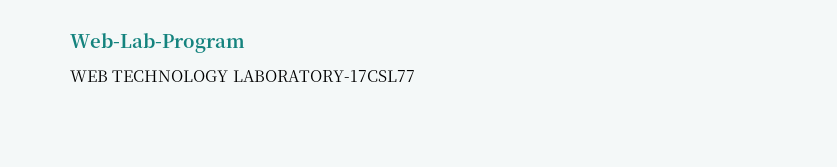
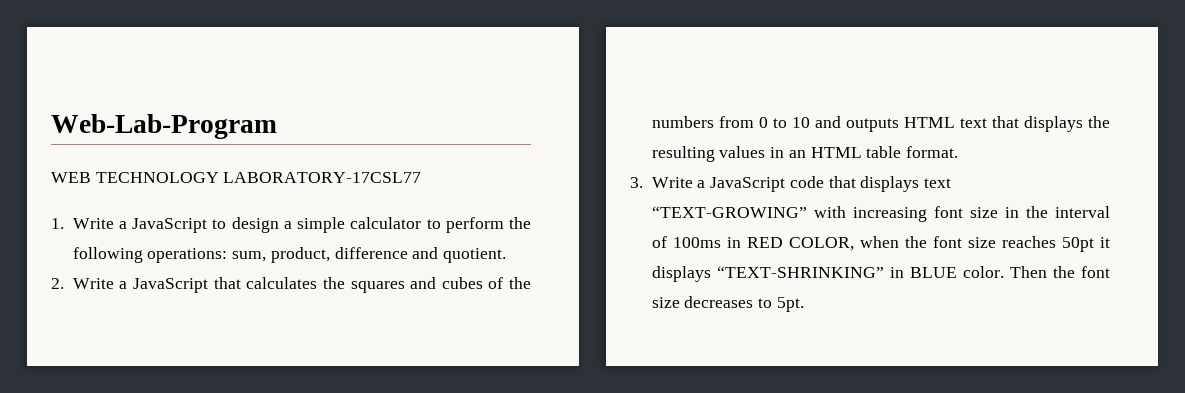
(415, 76) none -> [51,217,531,233] [72,247,507,263] [51,277,531,293] [651,116,1110,132] [651,146,959,162] [630,176,952,192] [651,206,1110,222] [651,236,1110,252] [651,266,1110,282] [651,296,804,312] // 1. Write a JavaScript to design a simple calculator to perform the following operations: sum, product, difference and quotient. // 2. Write a JavaScript that calculates the squares and cubes of the numbers from 0 to 10 and outputs HTML text that displays the resulting values in an HTML table format. // 3. Write a JavaScript code that displays text “TEXT-GROWING” with increasing font size in the interval of 100ms in RED COLOR, when the font size reaches 50pt it displays “TEXT-SHRINKING” in BLUE color. Then the font size decreases to 5pt.

